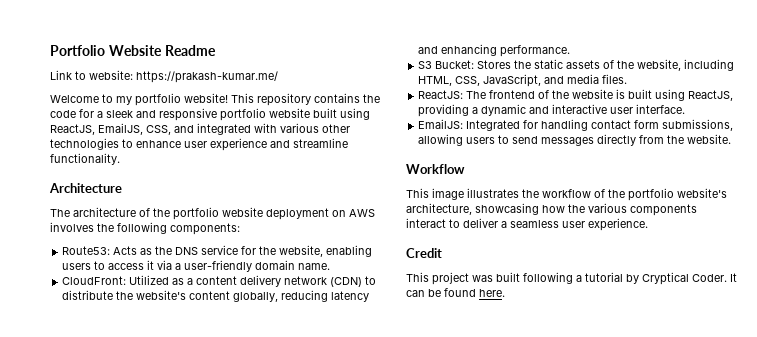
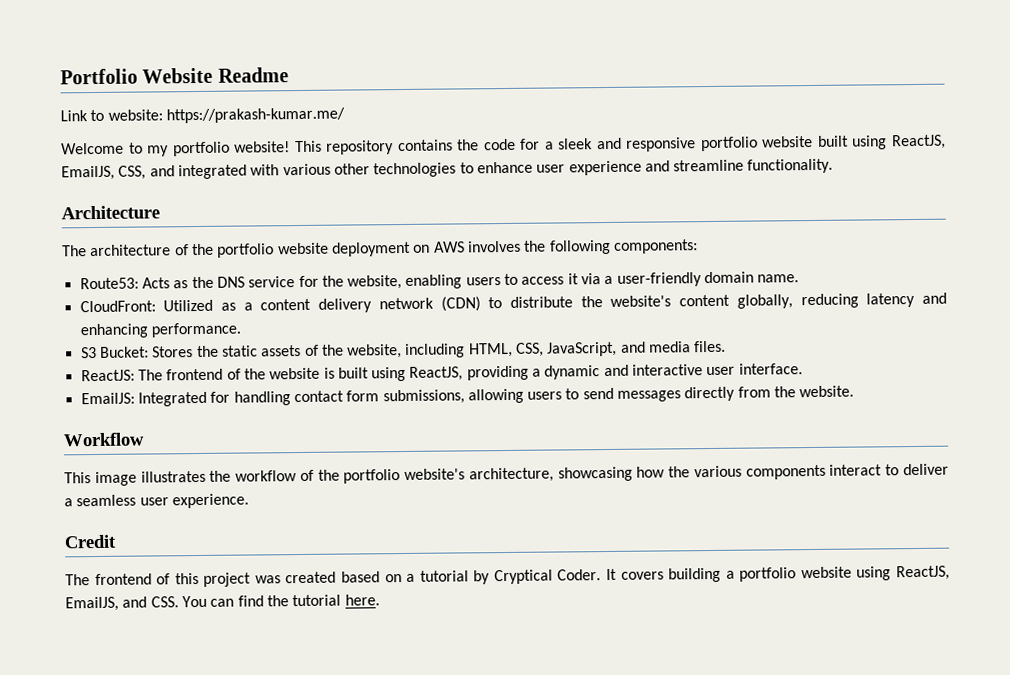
[406,272,573,285] This project was built following -> [65,571,402,587] The frontend of this project was created based on
[406,288,476,297] can be found -> [620,565,950,583] [65,594,342,612] covers building a portfolio website using ReactJS, EmailJS, and CSS. You can find the tutorial

